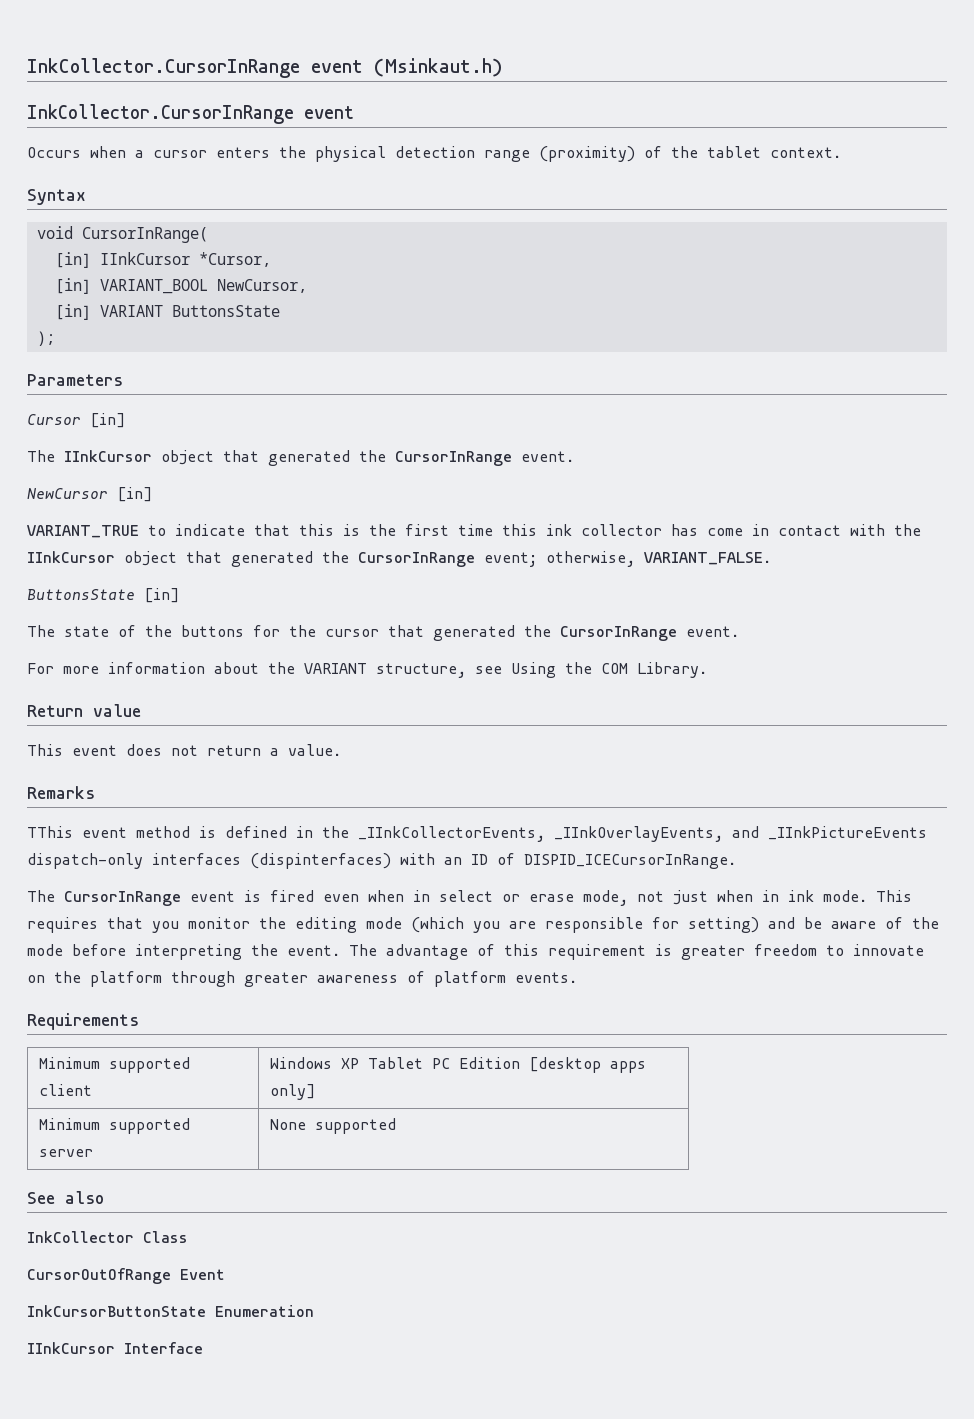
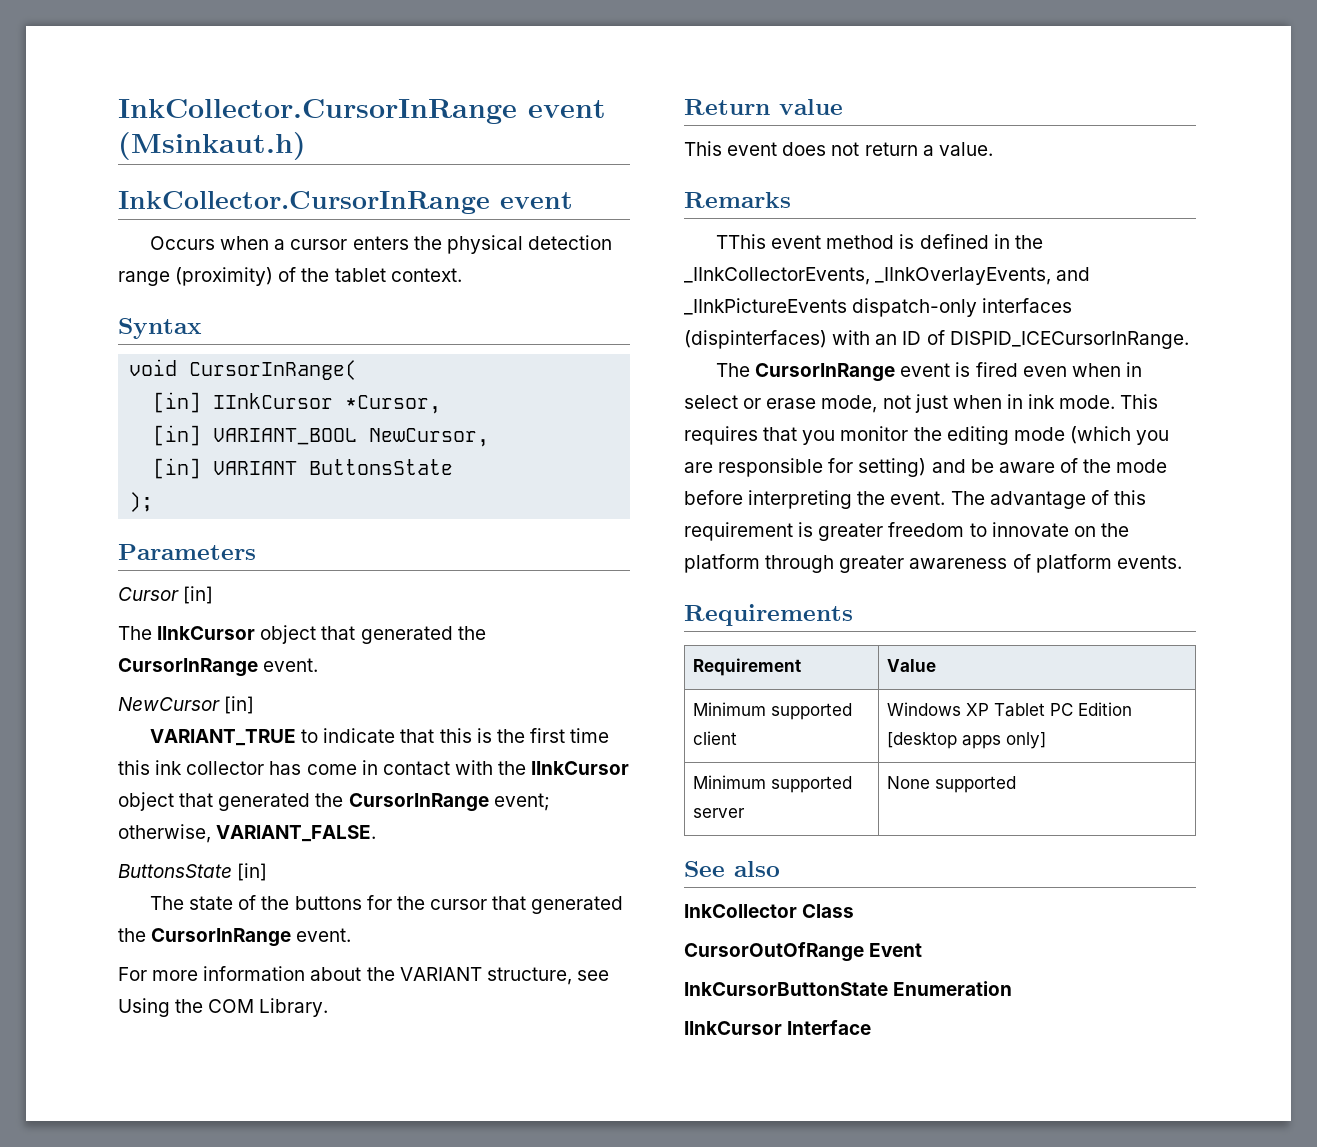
(139, 1021) none -> [692,658,801,676] [886,659,936,672] // Requirement | Value

